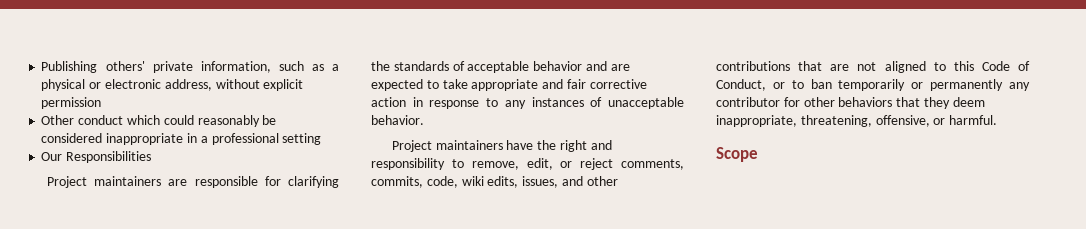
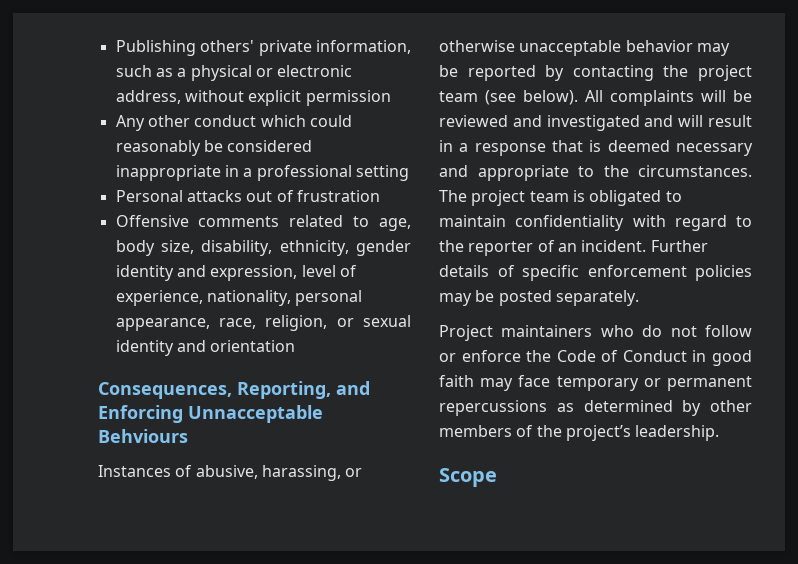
[41,115,75,125] Other -> [115,115,190,131] Any other
[41,151,152,163] [46,176,339,188] [371,61,630,73] [371,79,647,91] [371,97,684,109] [371,115,424,125] [391,140,612,152] [371,158,684,170] [371,176,618,188] [716,61,1030,73] [716,79,1030,91] [716,97,985,109] [716,115,998,127] Our Responsibilities // Project maintainers are responsible for clarifying the standards of acceptable behavior and are expected to take appropriate and fair corrective action in response to any instances of unacceptable behavior. // Project maintainers have the right and responsibility to remove, edit, or reject comments, commits, code, wiki edits, issues, and other contributions that are not aligned to this Code of Conduct, or to ban temporarily or permanently any contributor for other behaviors that they deem inappropriate, threatening, offensive, or harmful. -> [115,190,380,202] [115,215,411,231] [115,240,411,256] [115,265,357,281] [115,290,363,306] [115,315,411,331] [115,340,296,356] [98,381,370,399] [98,405,323,423] [98,429,188,443] [98,465,363,481] [439,40,730,56] [439,65,752,81] [439,90,752,106] [439,115,752,131] [439,140,753,156] [439,165,752,181] [439,190,682,206] [439,215,752,231] [439,240,708,256] [439,265,752,281] [439,290,639,306] [439,325,752,341] [439,350,752,366] [439,375,752,391] [439,400,752,416] [439,425,720,441] Personal attacks out of frustration // Offensive comments related to age, body size, disability, ethnicity, gender identity and expression, level of experience, nationality, personal appearance, race, religion, or sexual identity and orientation // Consequences, Reporting, and Enforcing Unnacceptable Behviours // Instances of abusive, harassing, or otherwise unacceptable behavior may be reported by contacting the project team (see below). All complaints will be reviewed and investigated and will result in a response that is deemed necessary and appropriate to the circumstances. The project team is obligated to maintain confidentiality with regard to the reporter of an incident. Further details of specific enforcement policies may be posted separately. // Project maintainers who do not follow or enforce the Code of Conduct in good faith may face temporary or permanent repercussions as determined by other members of the project’s leadership.

